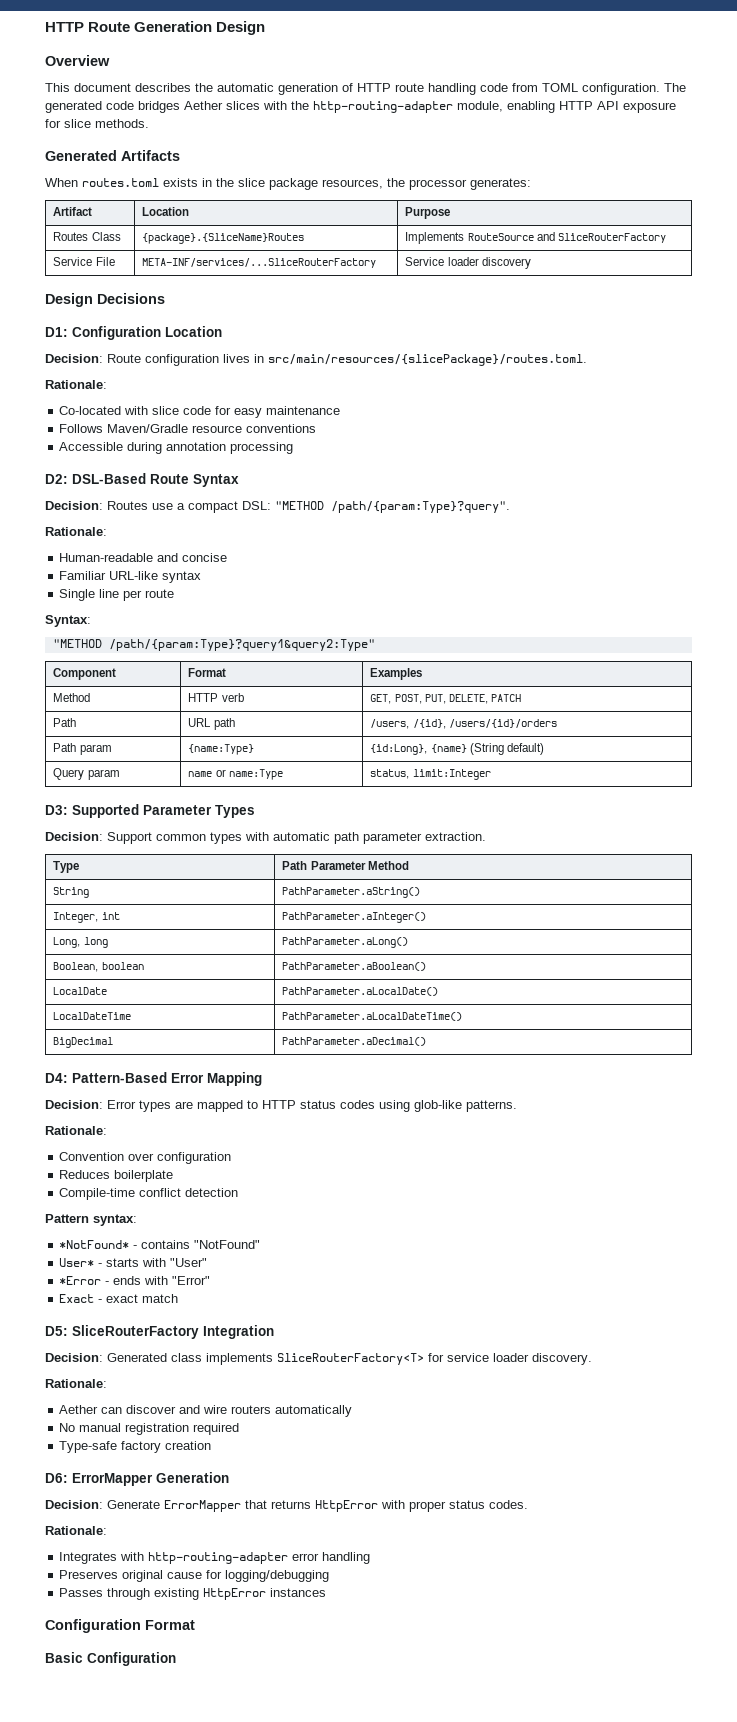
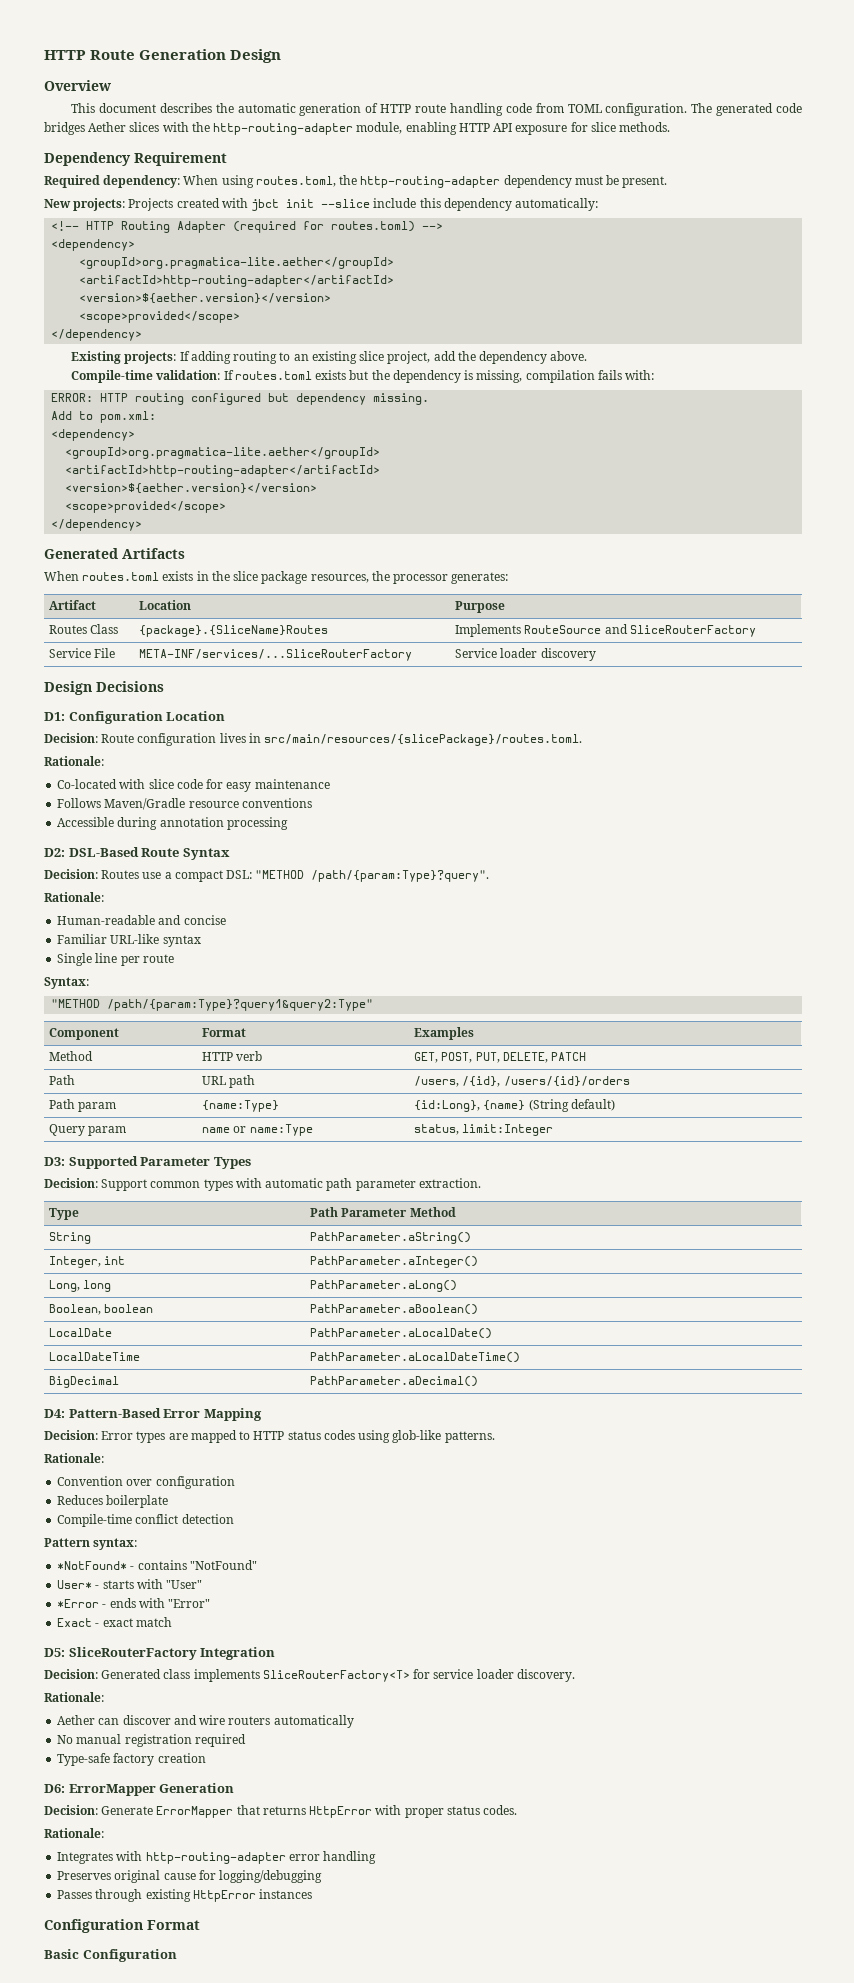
(149, 123) none -> [44,152,227,166] [44,175,668,188] [44,198,599,211] [51,221,444,233] [51,239,136,251] [79,257,395,269] [79,275,395,287] [79,293,332,304] [79,311,241,323] [51,329,143,341] [71,351,588,364] [71,370,654,383] [51,393,430,405] [51,411,157,423] [51,429,136,441] [65,447,381,459] [65,465,381,477] [65,483,318,494] [65,501,227,513] [51,519,143,531] // Dependency Requirement // Required dependency: When using routes.toml, the http-routing-adapter dependency must be present. // New projects: Projects created with jbct init --slice include this dependency automatically: // <!-- HTTP Routing Adapter (required for routes.toml) --> // <dependency> // <groupId>org.pragmatica-lite.aether</groupId> // <artifactId>http-routing-adapter</artifactId> // <version>${aether.version}</version> // <scope>provided</scope> // </dependency> // Existing projects: If adding routing to an existing slice project, add the dependency above. // Compile-time validation: If routes.toml exists but the dependency is missing, compilation fails with: // ERROR: HTTP routing configured but dependency missing. // Add to pom.xml: // <dependency> // <groupId>org.pragmatica-lite.aether</groupId> // <artifactId>http-routing-adapter</artifactId> // <version>${aether.version}</version> // <scope>provided</scope> // </dependency>

